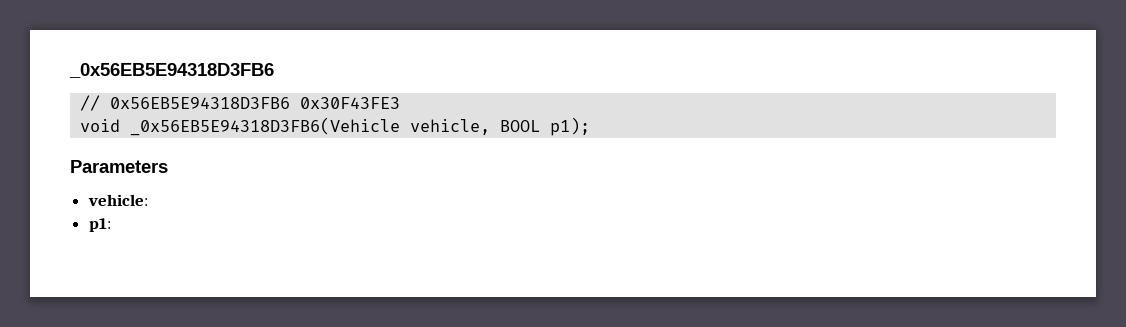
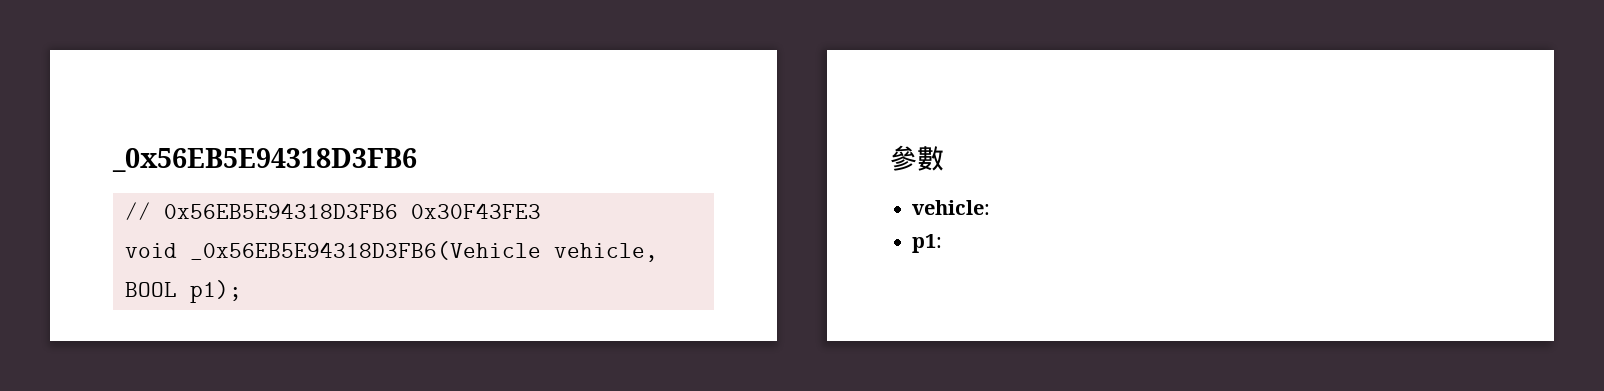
[70,160,168,173] Parameters -> [890,145,944,171] 參數

